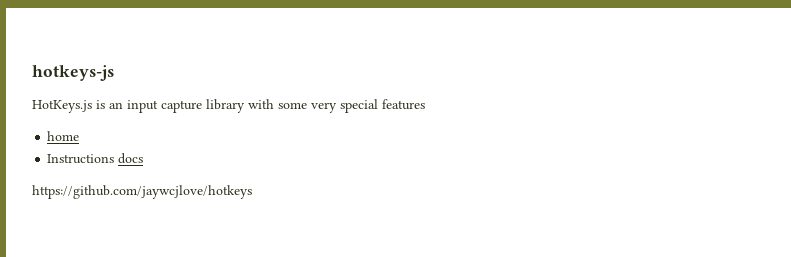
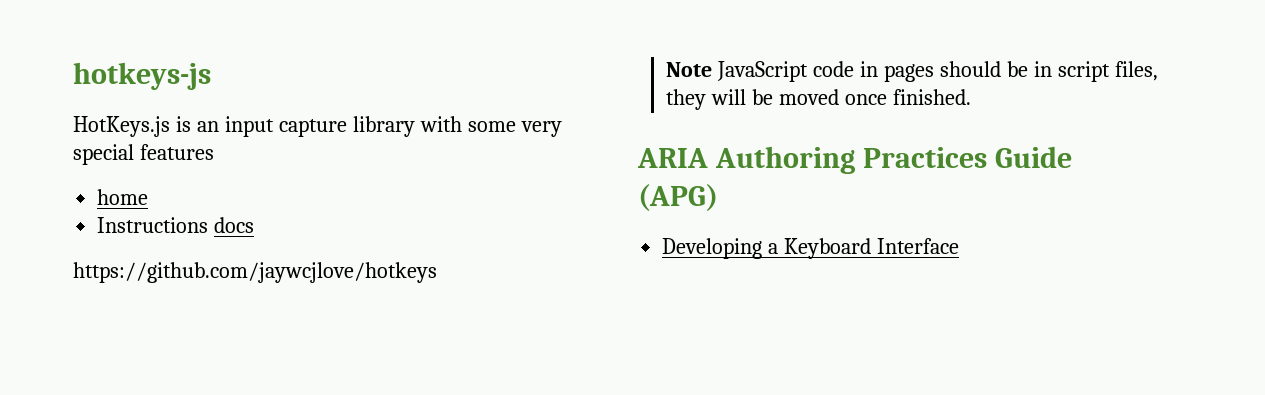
(252, 192) none -> [666,61,1158,82] [666,89,971,110] [637,146,1072,174] [638,184,718,211] [662,238,960,259] // Note JavaScript code in pages should be in script files, they will be moved once finished. // ARIA Authoring Practices Guide (APG) // Developing a Keyboard Interface

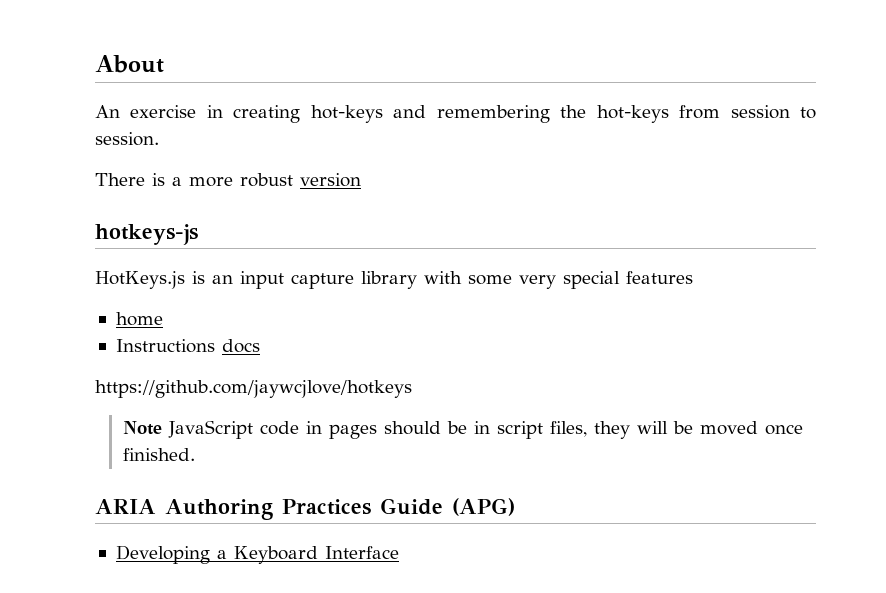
(73, 76) none -> [95,55,164,73] [95,105,817,123] [95,132,159,146] [95,173,361,187] About // An exercise in creating hot-keys and remembering the hot-keys from session to session. // There is a more robust version //

